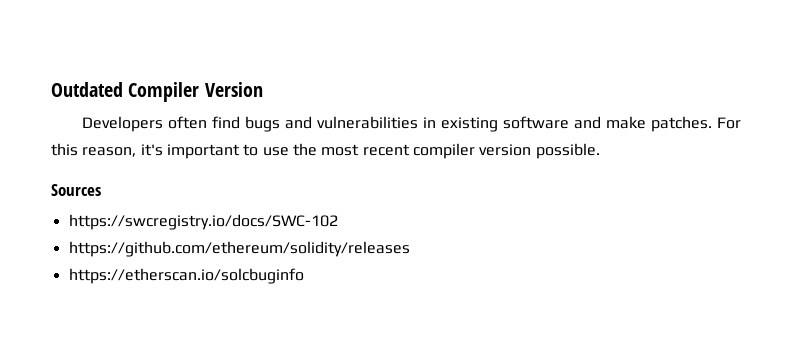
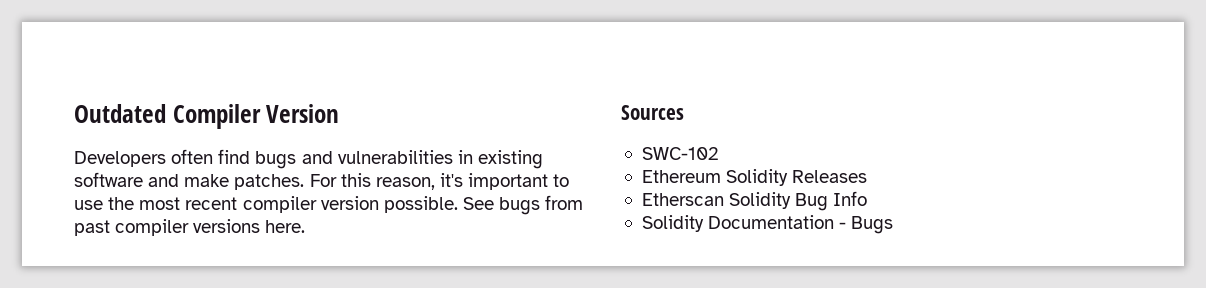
[51,184,101,196] [68,214,338,230] [68,241,410,257] [68,268,304,284] // Sources // https://swcregistry.io/docs/SWC-102 // https://github.com/ethereum/solidity/releases // https://etherscan.io/solcbuginfo -> [462,195,584,215] [74,219,306,236] [621,105,684,120] [641,147,718,160] [641,169,868,186] [641,191,868,211] [641,215,894,234] See bugs from past compiler versions here. // Sources // SWC-102 // Ethereum Solidity Releases // Etherscan Solidity Bug Info // Solidity Documentation - Bugs

